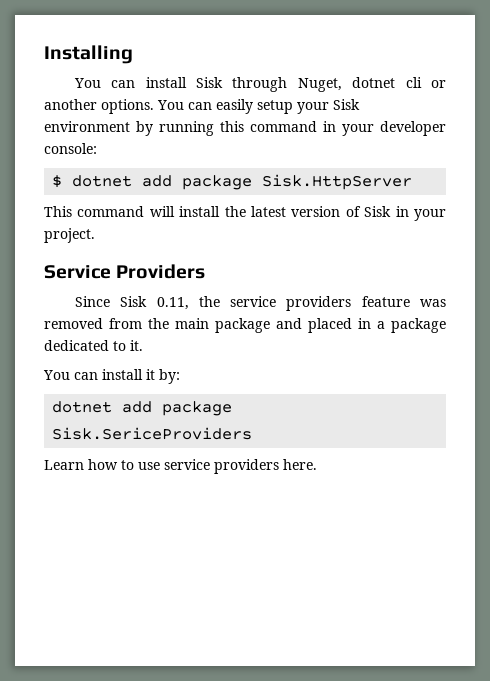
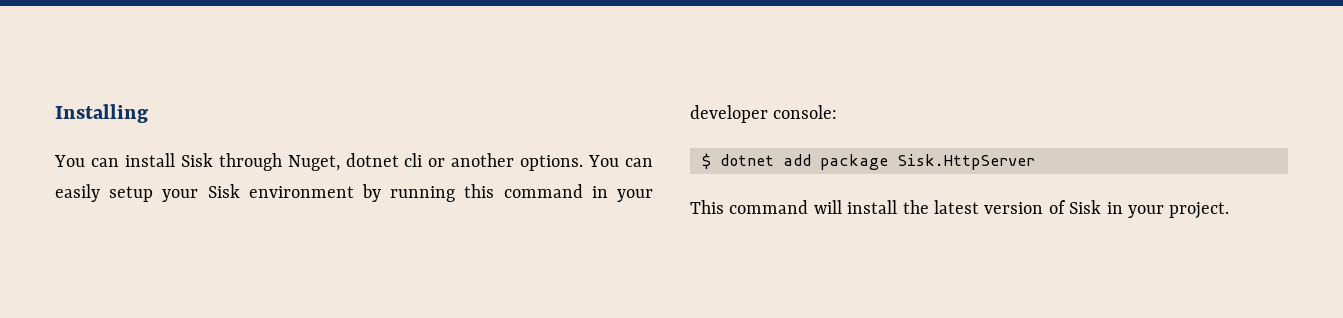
[44,264,206,279] [74,296,446,311] [44,318,446,333] [44,340,143,351] [43,369,180,384] [52,401,233,416] [52,427,253,440] [44,459,317,474] // Service Providers // Since Sisk 0.11, the service providers feature was removed from the main package and placed in a package dedicated to it. // You can install it by: // dotnet add package Sisk.SericeProviders // Learn how to use service providers here. -> (1230, 210) none

